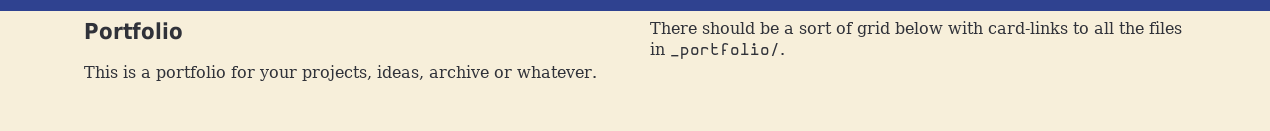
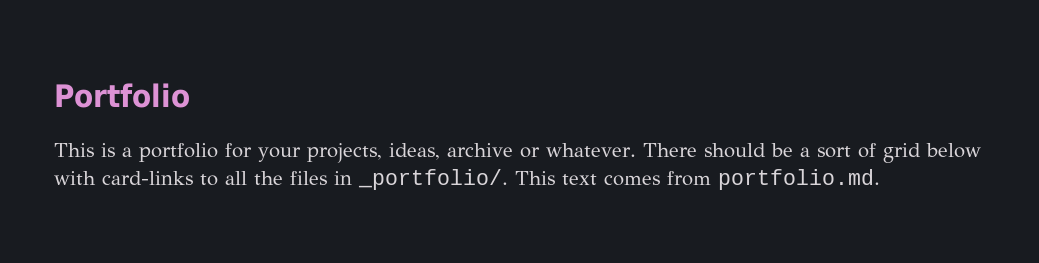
(785, 51) none -> [515,169,880,190] This text comes from portfolio.md.

